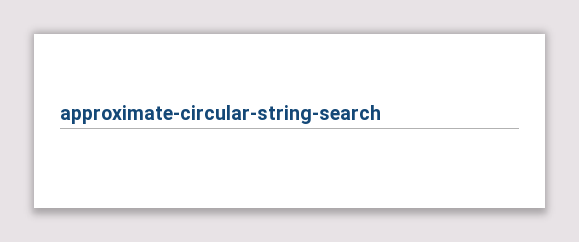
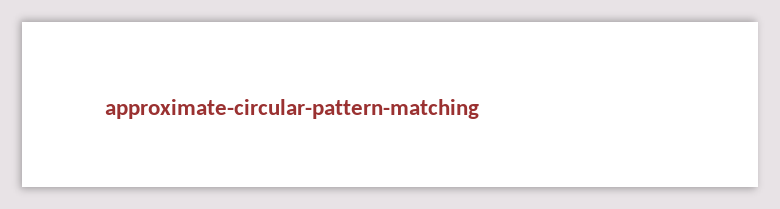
[60,105,381,124] approximate-circular-string-search -> [105,99,479,119] approximate-circular-pattern-matching

